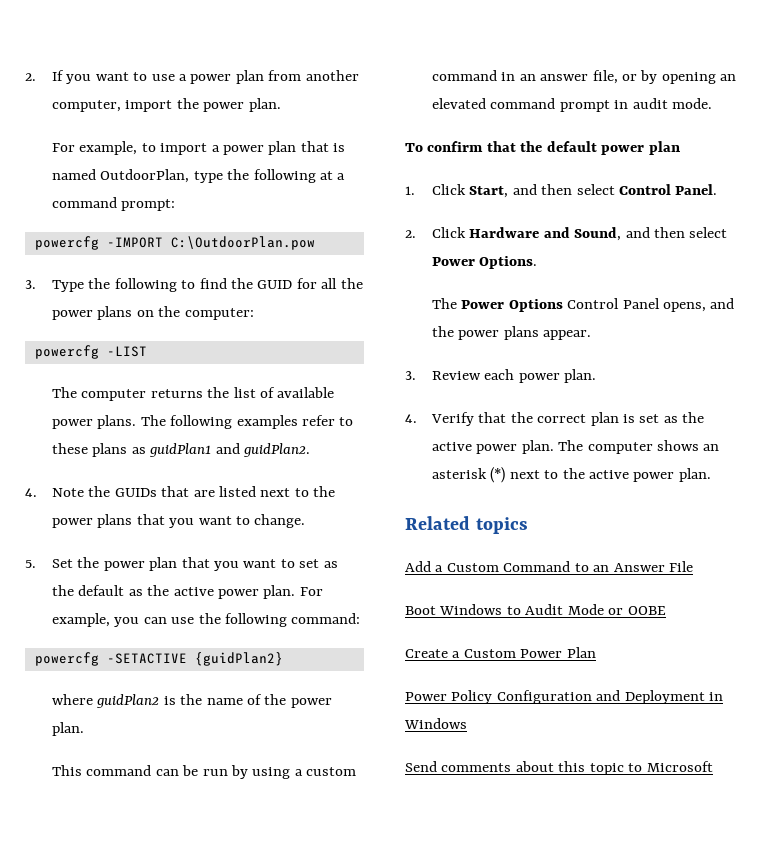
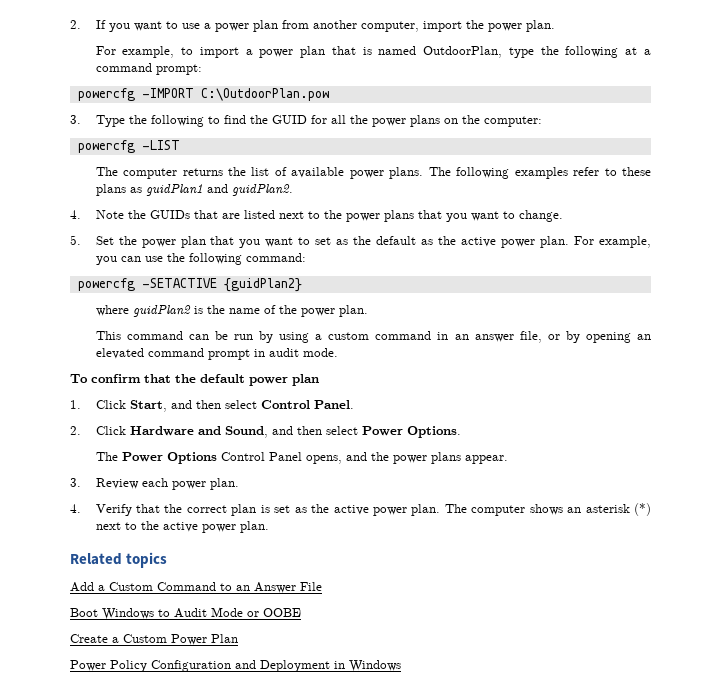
[405,761,713,775] // Send comments about this topic to Microsoft -> (401, 666) none

